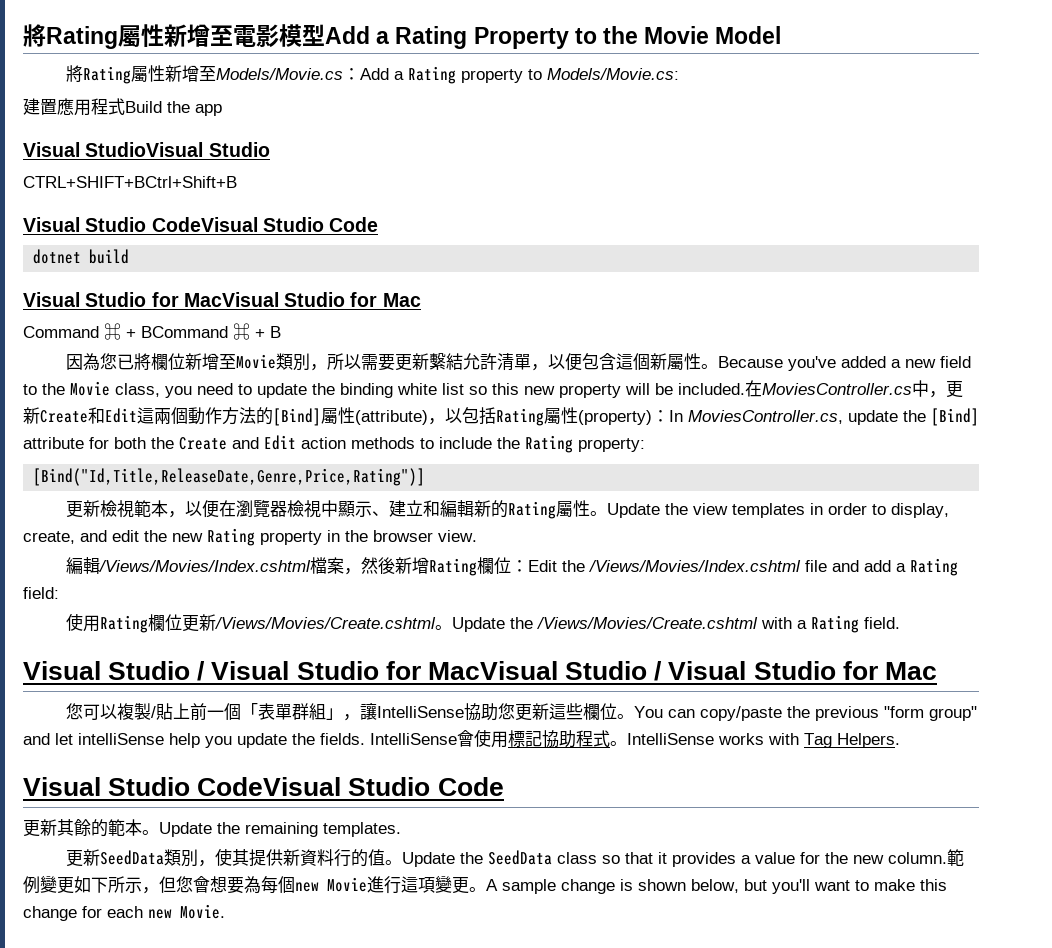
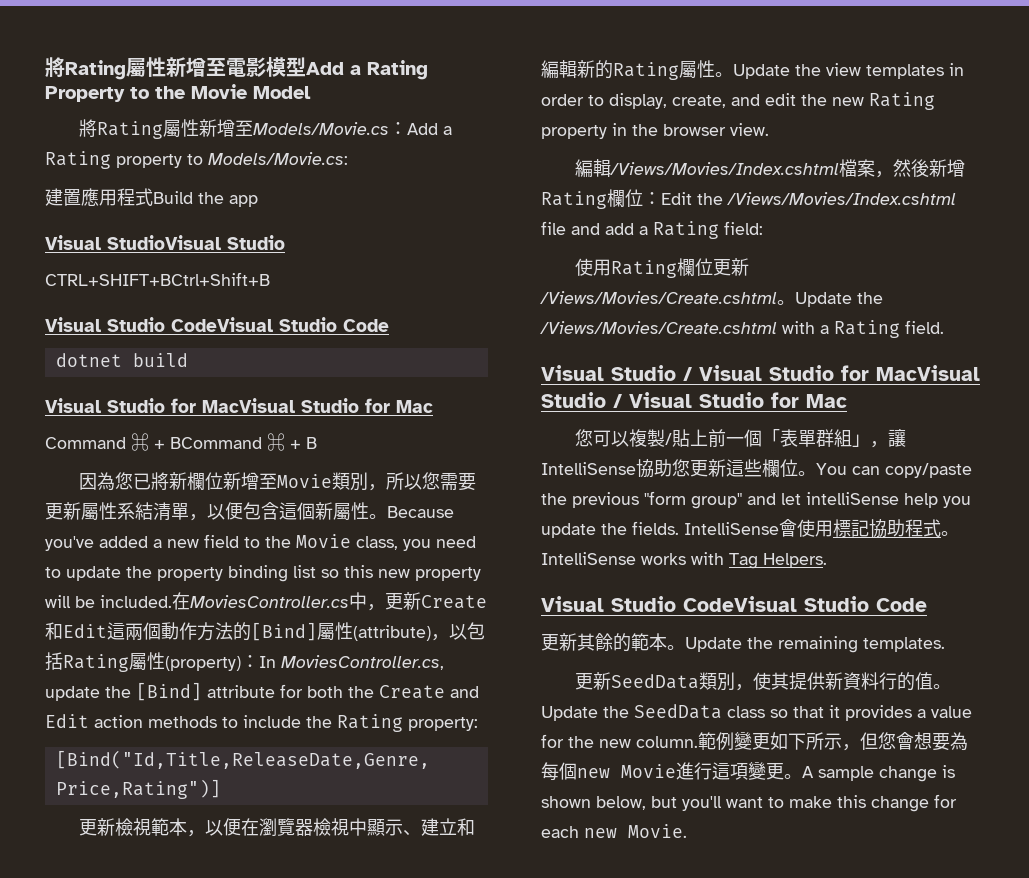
(151, 361) none -> [168,472,187,490] 新
(361, 361) none -> [421,472,440,490] 您
[428,353,497,370] 繫結允許 -> [81,502,153,520] 屬性系結
[340,383,437,398] binding white -> [157,565,288,582] property binding

